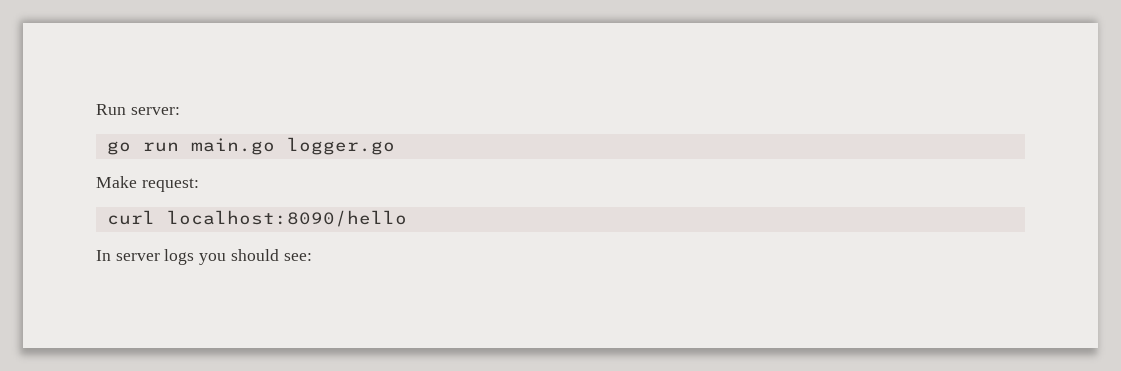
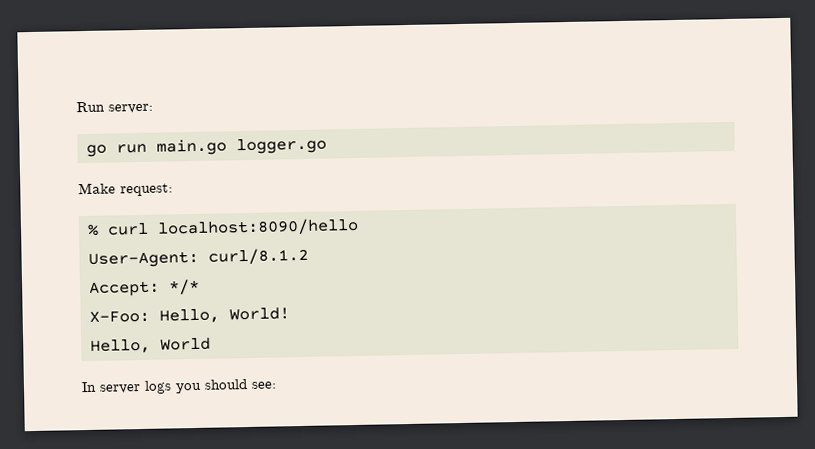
(199, 185) none -> [86,223,99,236] %
(407, 218) none -> [87,247,309,268] [88,278,200,297] [88,307,290,324] [89,337,211,354] // User-Agent: curl/8.1.2 // Accept: */* // X-Foo: Hello, World! // Hello, World

